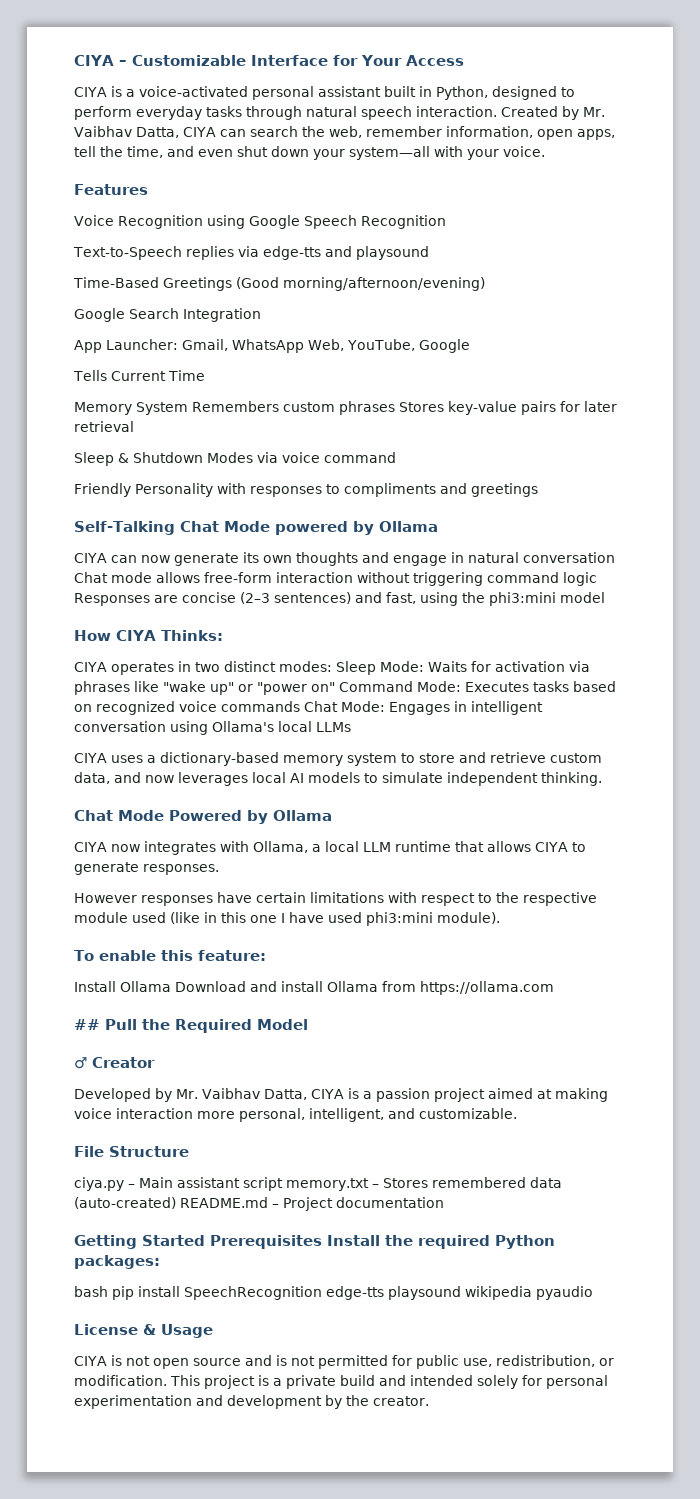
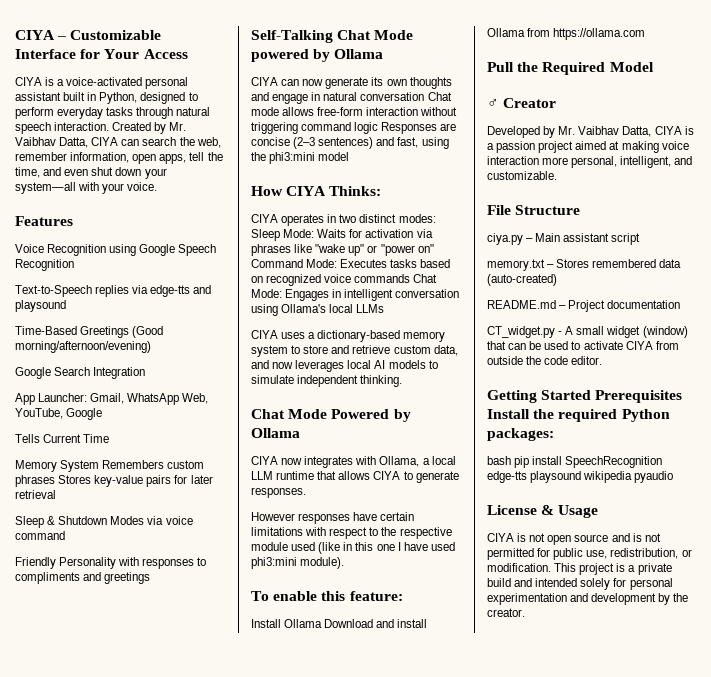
[74,1019,100,1030] ## -> (646, 34) none
(283, 1184) none -> (641, 239) //
(176, 1203) none -> (557, 280) //
(444, 1202) none -> [487,326,688,338] [487,341,679,350] [487,356,603,365] // CT_widget.py - A small widget (window) that can be used to activate CIYA from outside the code editor.

